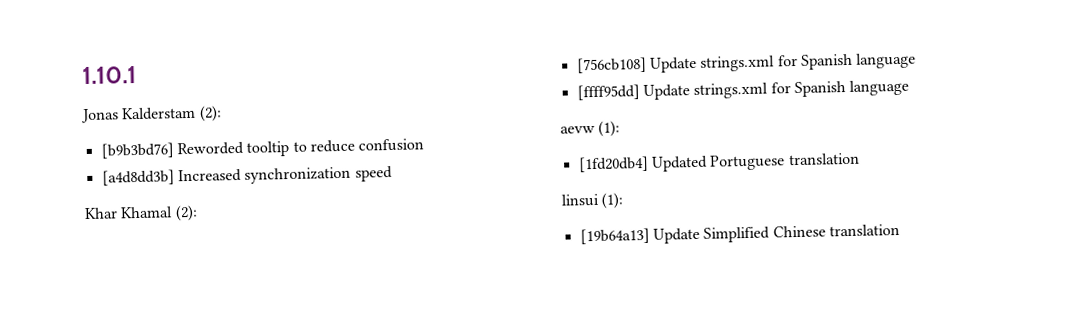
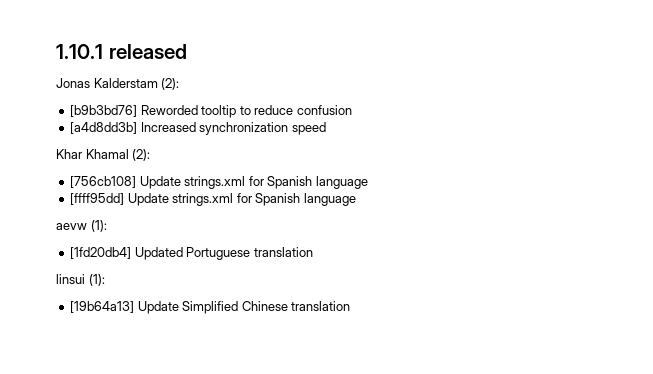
(137, 75) none -> [108,44,187,59] released

